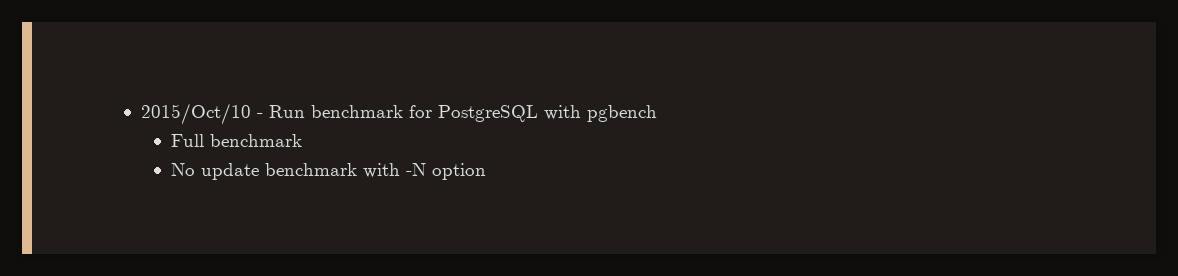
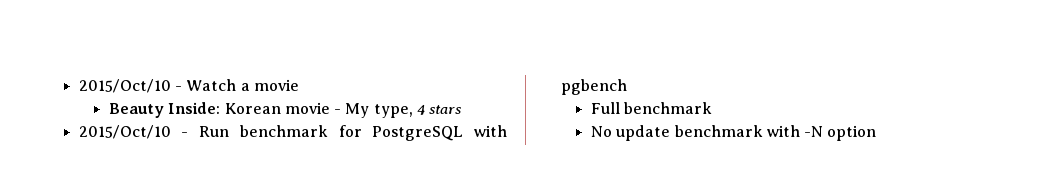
[140,103,263,125] 2015/Oct/10 - -> [78,79,299,93] [108,102,463,118] [78,125,189,139] 2015/Oct/10 - Watch a movie // Beauty Inside: Korean movie - My type, 4 stars // 2015/Oct/10 -

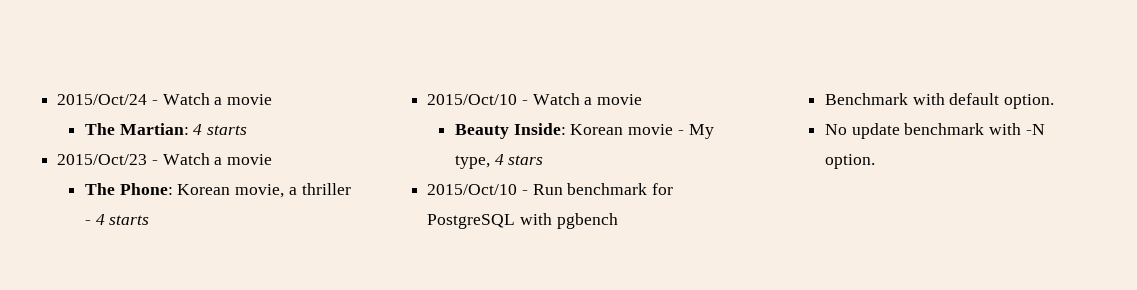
(78, 86) none -> [57,93,273,105] [84,123,248,135] [57,153,273,165] [84,183,351,198] [84,214,150,225] 2015/Oct/24 - Watch a movie // The Martian: 4 starts // 2015/Oct/23 - Watch a movie // The Phone: Korean movie, a thriller - 4 starts //
[590,102,713,114] Full benchmark -> [824,93,1055,109] Benchmark with default option.
[827,125,877,141] option -> [824,154,875,169] option.

